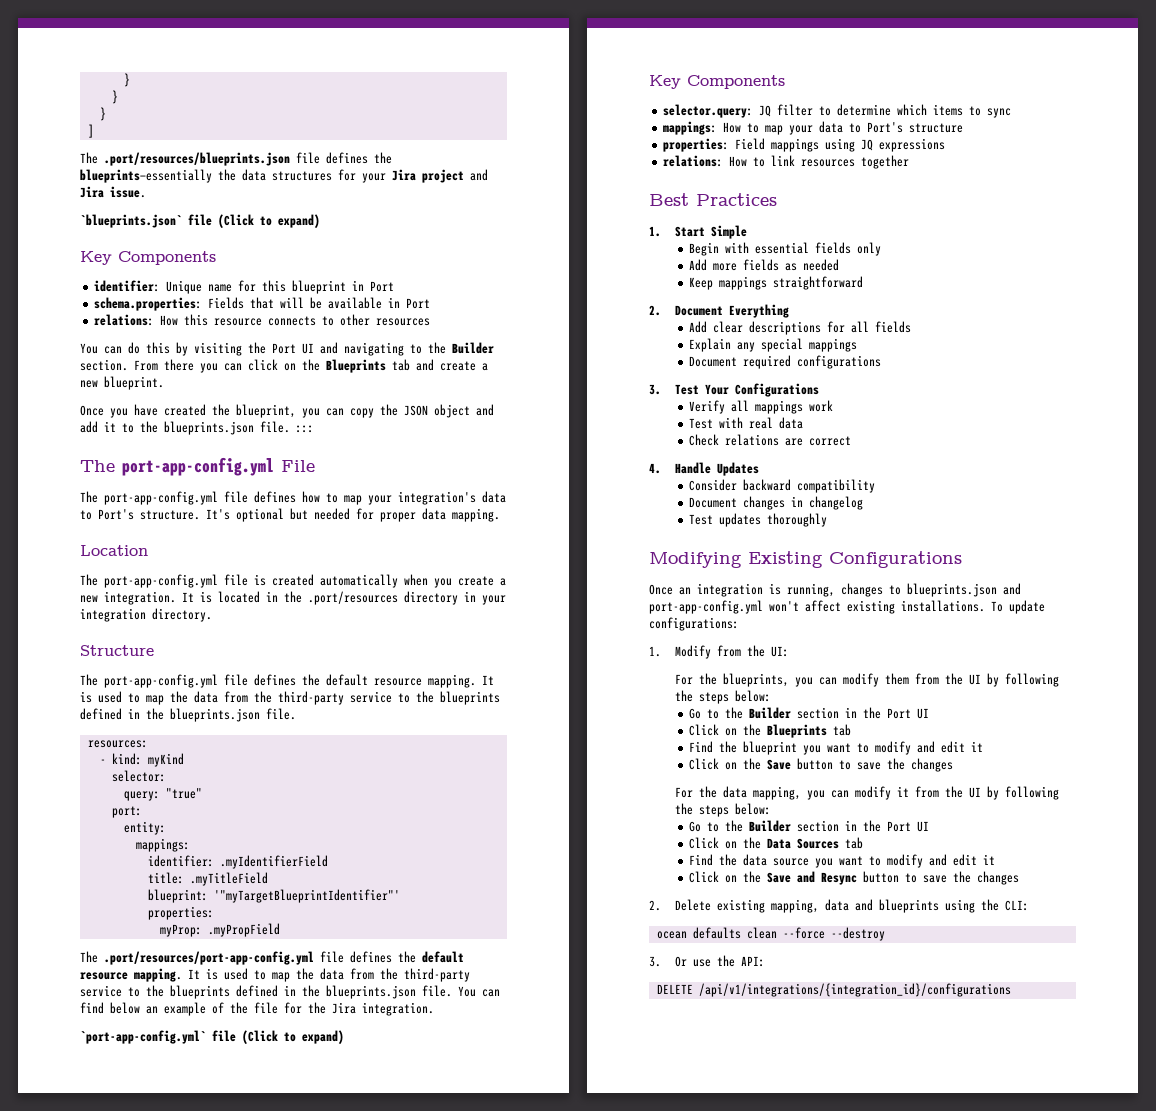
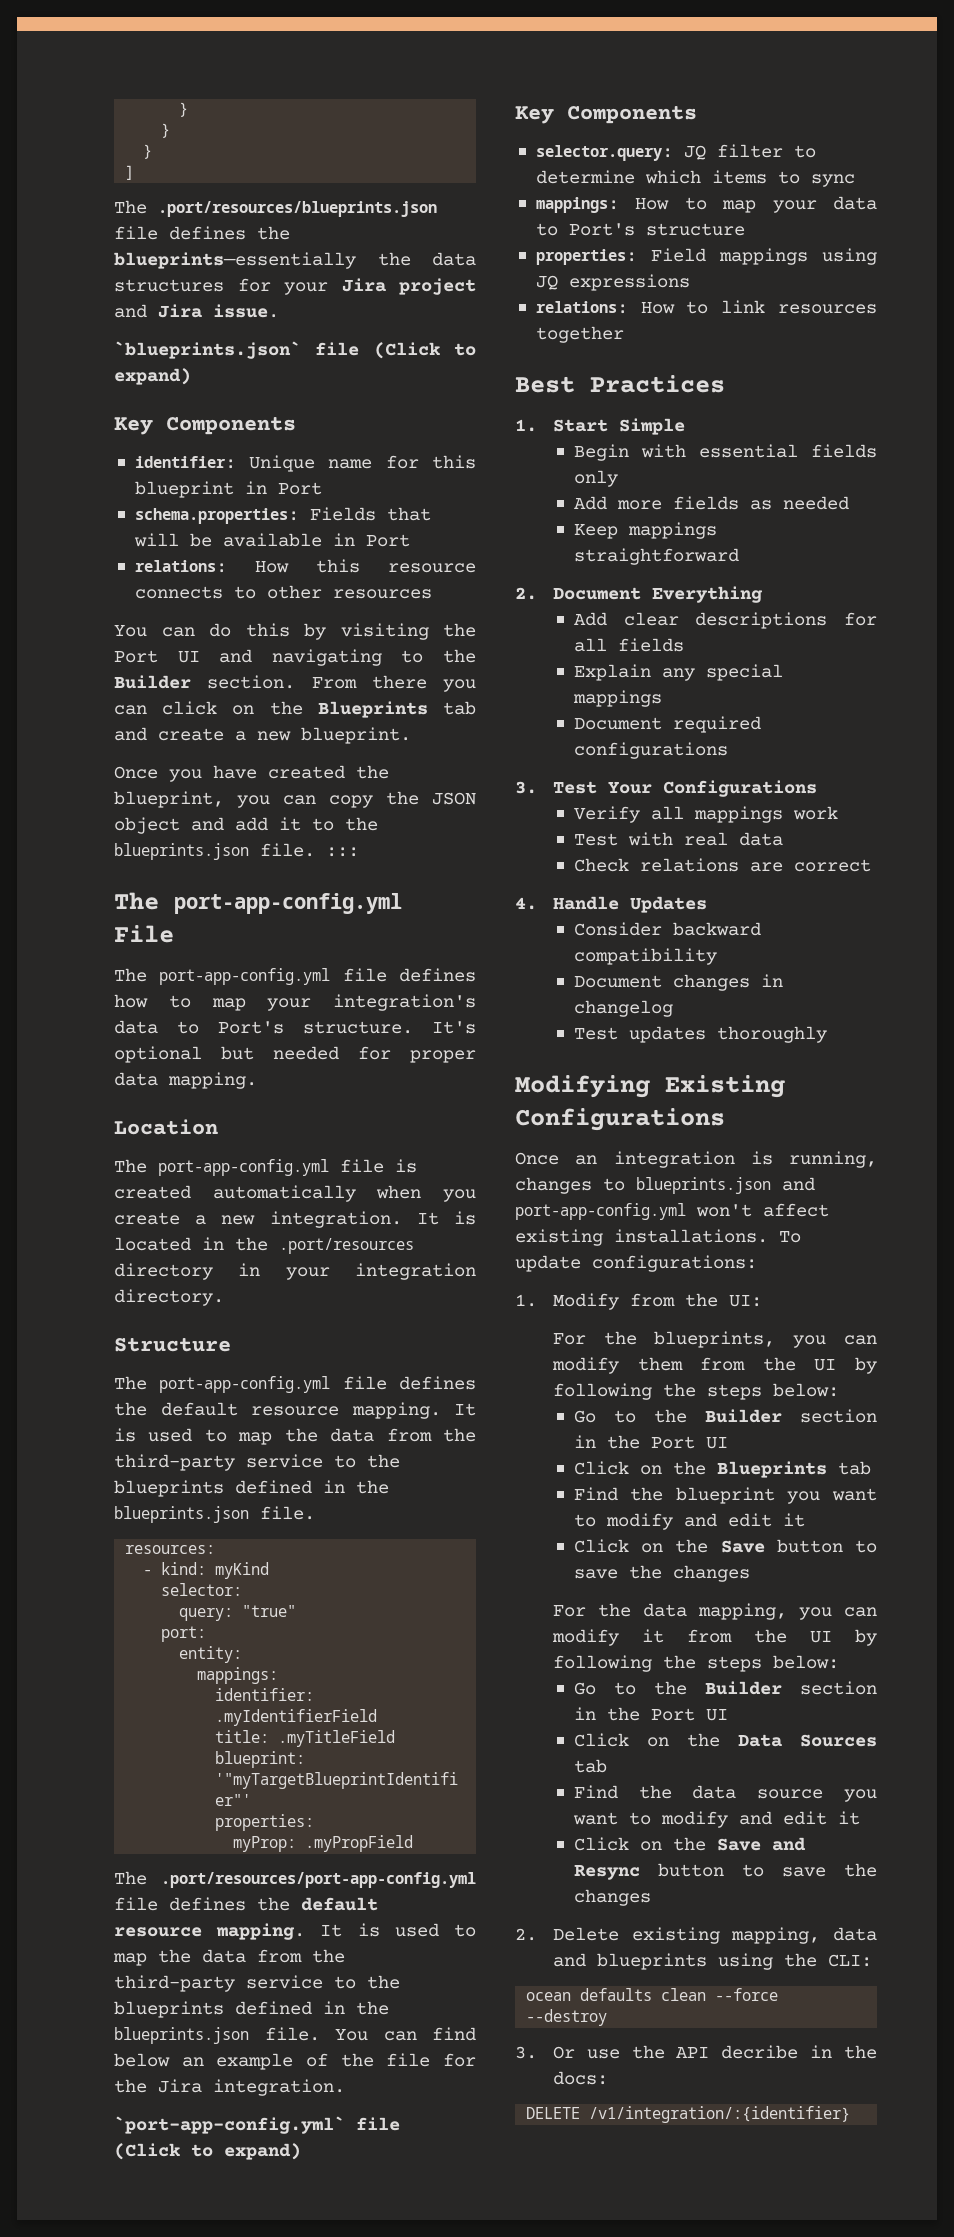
[740,956,765,967] API: -> [676,2045,877,2059] [552,2071,608,2085] API decribe in the docs:
[698,983,1011,997] /api/v1/integrations/{integration_id}/configurations -> [589,2106,851,2123] /v1/integration/:{identifier}

